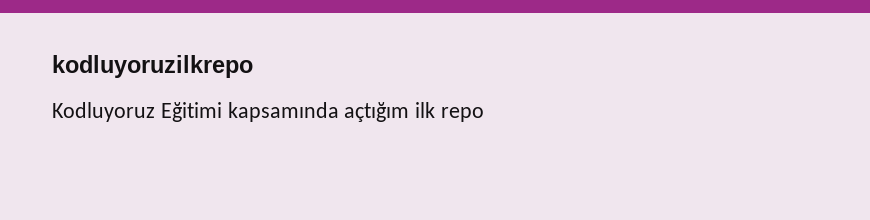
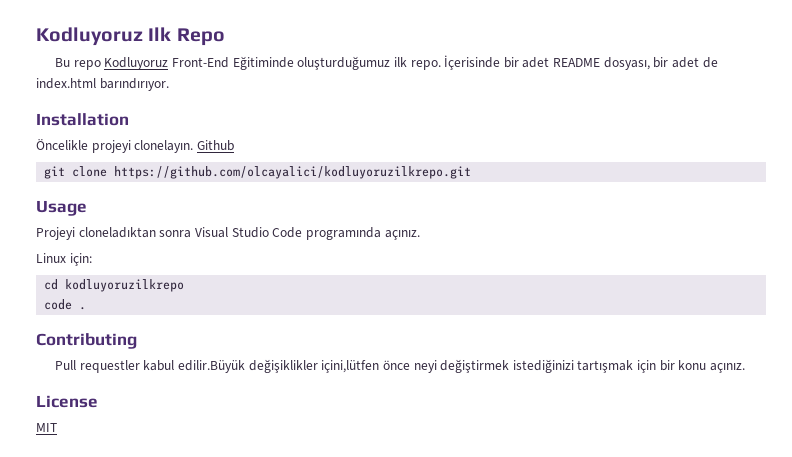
[52,55,253,78] [52,102,485,122] kodluyoruzilkrepo // Kodluyoruz Eğitimi kapsamında açtığım ilk repo -> [36,27,225,46] [55,55,718,70] [36,78,169,91] [36,113,129,126] [36,139,234,153] [44,166,472,179] [36,200,87,216] [36,227,420,240] [36,253,92,266] [44,279,185,292] [44,299,87,310] [36,333,137,349] [55,359,746,373] [36,395,98,408] [36,423,57,432] Kodluyoruz Ilk Repo // Bu repo Kodluyoruz Front-End Eğitiminde oluşturduğumuz ilk repo. İçerisinde bir adet README dosyası, bir adet de index.html barındırıyor. // Installation // Öncelikle projeyi clonelayın. Github // git clone https://github.com/olcayalici/kodluyoruzilkrepo.git // Usage // Projeyi cloneladıktan sonra Visual Studio Code programında açınız. // Linux için: // cd kodluyoruzilkrepo // code . // Contributing // Pull requestler kabul edilir.Büyük değişiklikler içini,lütfen önce neyi değiştirmek istediğinizi tartışmak için bir konu açınız. // License // MIT

